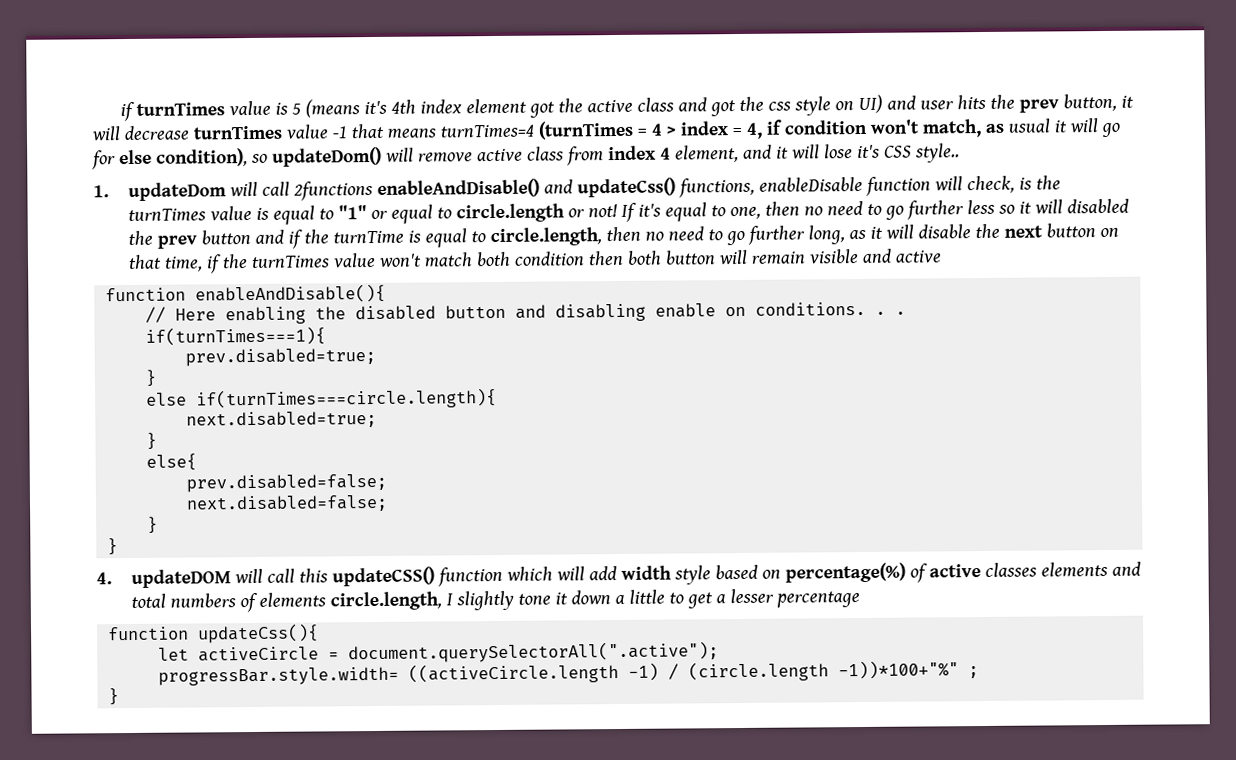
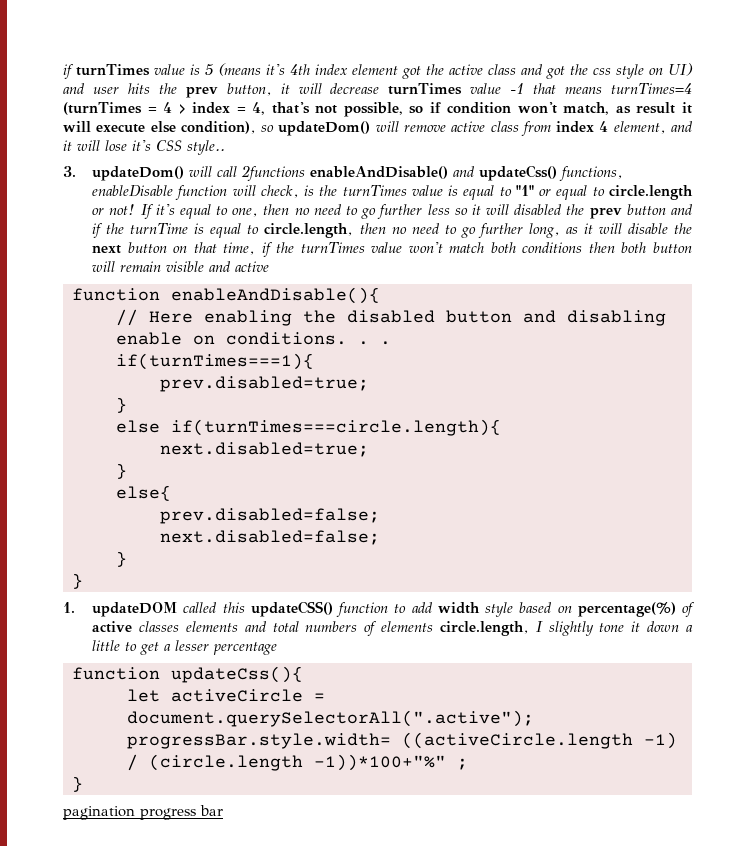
(763, 130) none -> [271,102,424,117] that's not possible, so
[1007,118,1121,138] [92,150,116,170] usual it will go for -> [636,102,692,114] [63,121,146,133] result it will execute
[93,182,228,202] 1. updateDom -> [63,166,185,181] 3. updateDom()
[514,251,586,266] condition -> [522,242,583,253] conditions
[96,568,296,588] 4. updateDOM will call -> [63,602,218,617] 1. updateDOM called
[506,566,586,581] which will -> [394,604,407,613] to
(120, 697) none -> [63,805,223,820] // pagination progress bar

